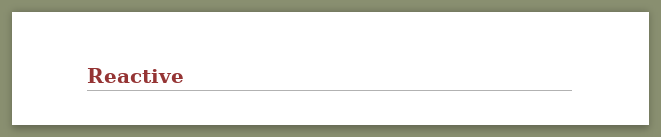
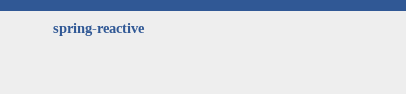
[87,68,184,83] Reactive -> [53,23,145,36] spring-reactive

